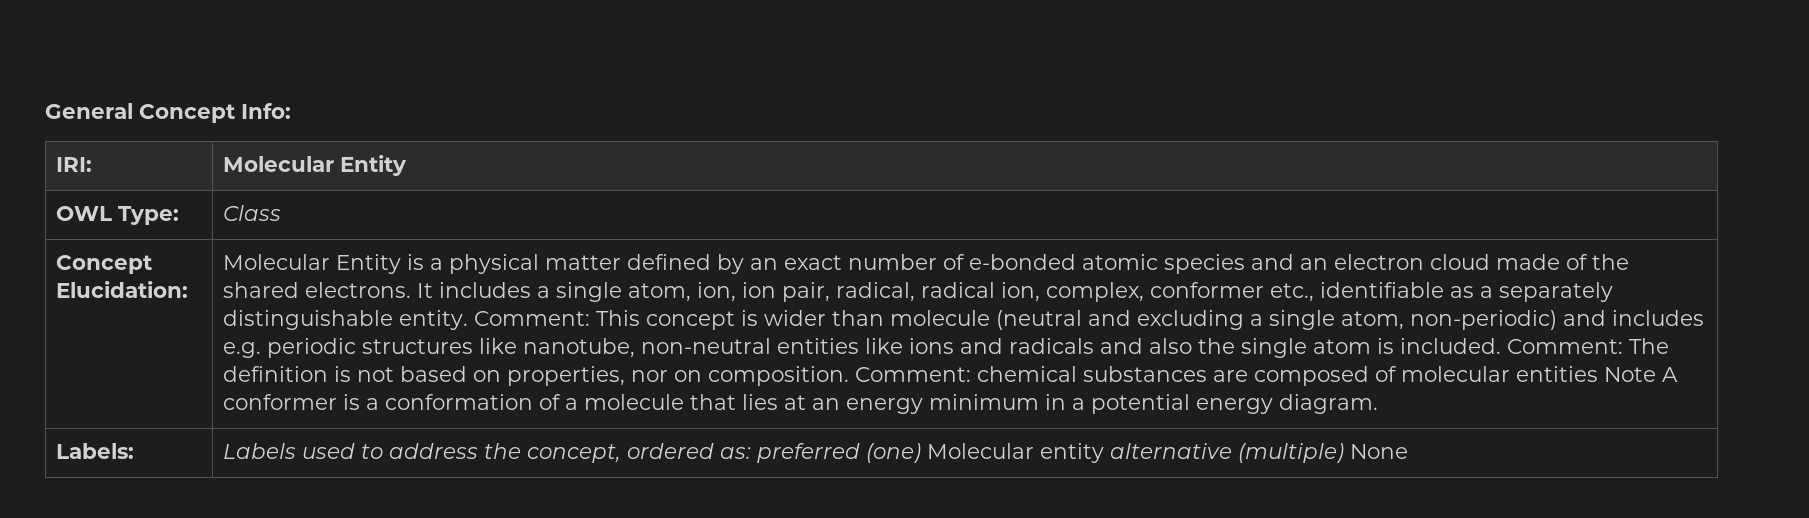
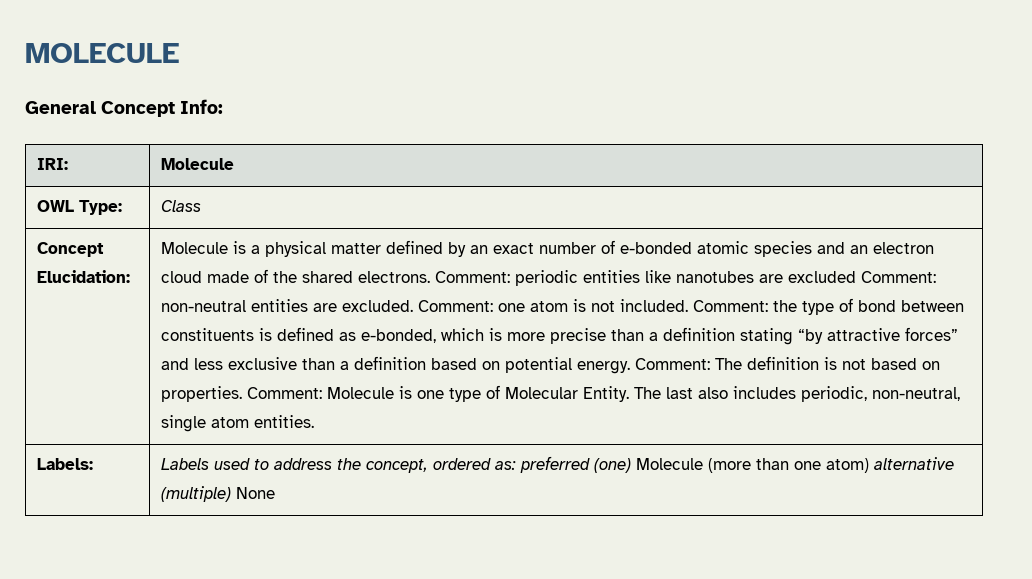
(45, 111) none -> [25,43,179,63] MOLECULE //
[223,155,408,176] Molecular Entity -> [160,158,234,170] Molecule
[223,254,402,274] Molecular Entity -> [160,242,228,254] Molecule
[417,282,1614,302] [223,310,1705,330] [223,338,1308,358] It includes a single atom, ion, ion pair, radical, radical ion, complex, conformer etc., identifiable as a separately distinguishable entity. Comment: This concept is wider than molecule (neutral and excluding a single atom, non-periodic) and includes e.g. periodic structures like nanotube, non-neutral entities like ions and radicals and also the single -> [434,270,936,286] [160,299,525,312] Comment: periodic entities like nanotubes are excluded Comment: non-neutral entities are excluded. Comment: one
(1395, 346) none -> [590,301,615,312] not
(1624, 346) none -> [772,298,964,315] [160,327,958,345] [160,356,710,374] the type of bond between constituents is defined as e-bonded, which is more precise than a definition stating “by attractive forces” and less exclusive than a definition based on potential energy. Comment:
[507,366,1679,386] [223,394,1379,414] properties, nor on composition. Comment: chemical substances are composed of molecular entities Note A conformer is a conformation of a molecule that lies at an energy minimum in a potential energy diagram. -> [160,385,960,402] [160,415,314,432] properties. Comment: Molecule is one type of Molecular Entity. The last also includes periodic, non-neutral, single atom entities.
[927,443,1105,463] Molecular entity -> [635,458,869,473] Molecule (more than one atom)

